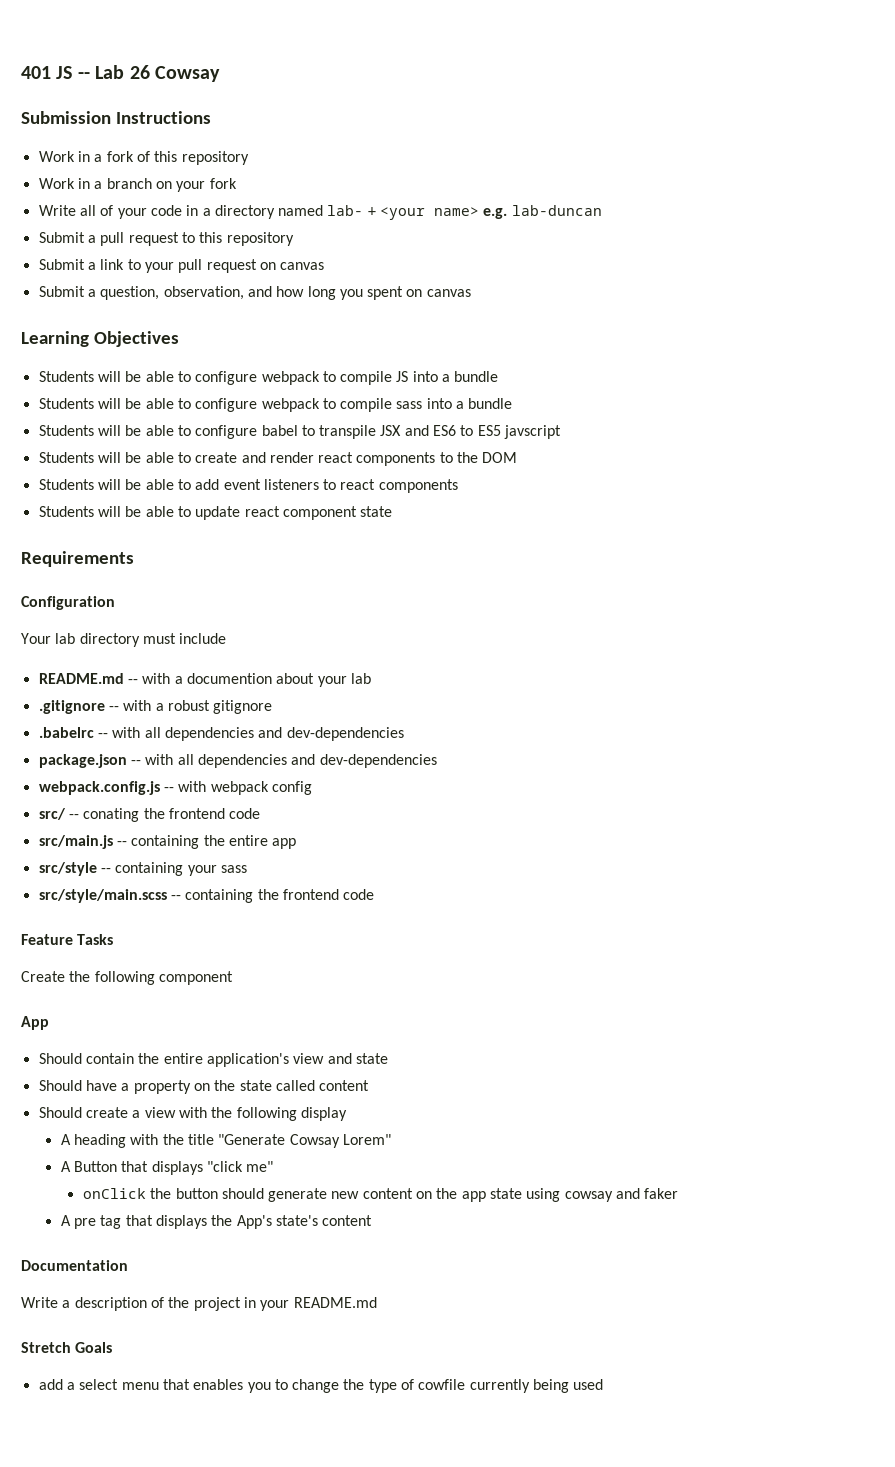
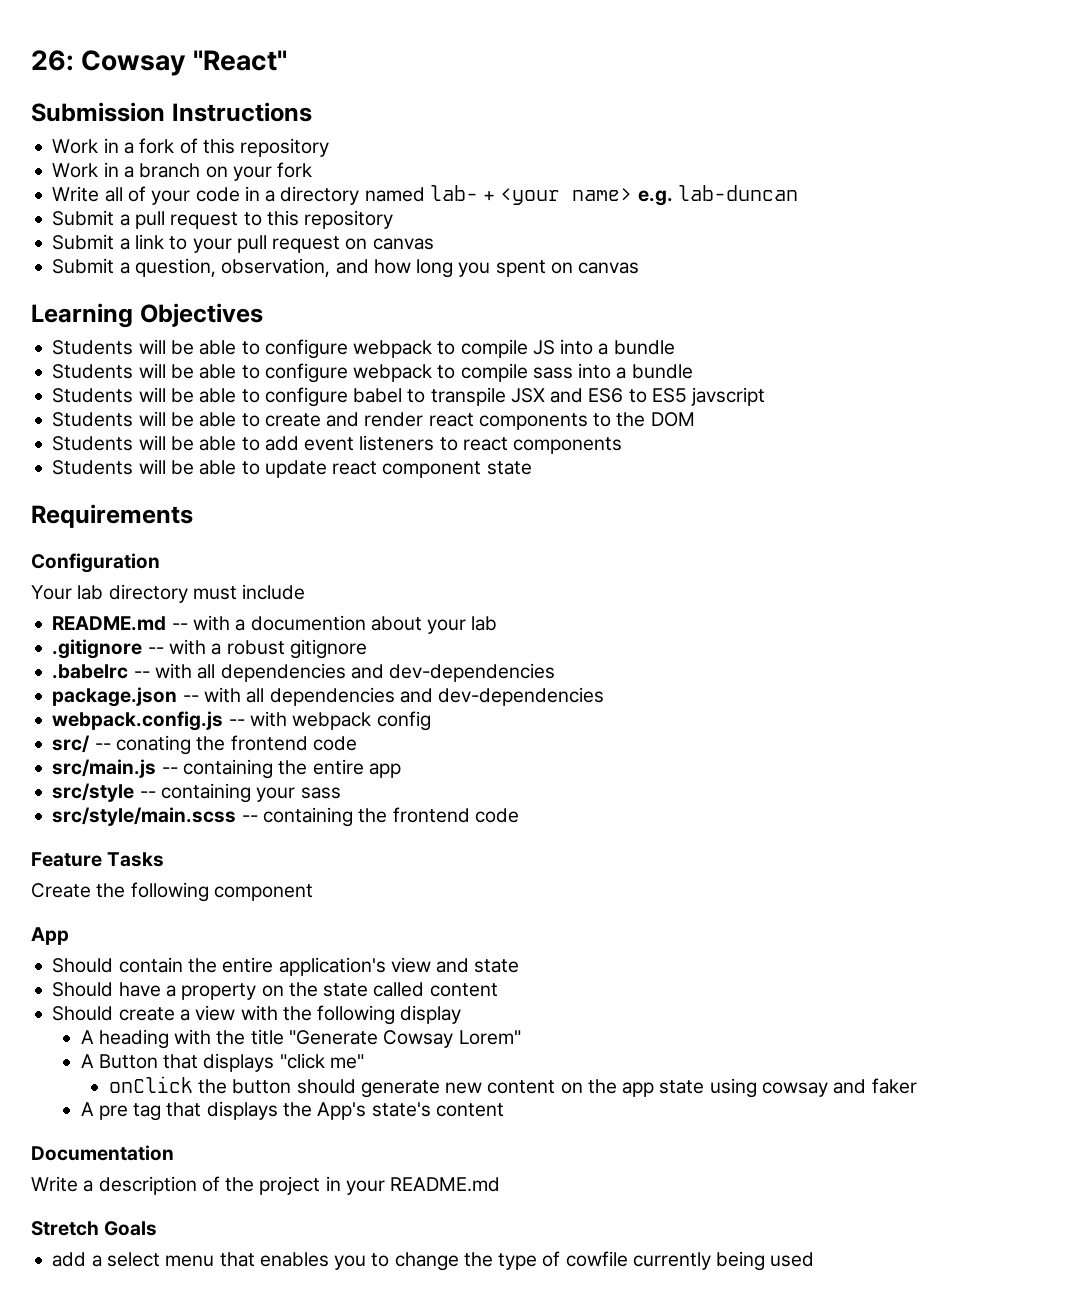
[21,65,221,82] 401 JS -- Lab 26 Cowsay -> [31,50,287,76] 26: Cowsay "React"

